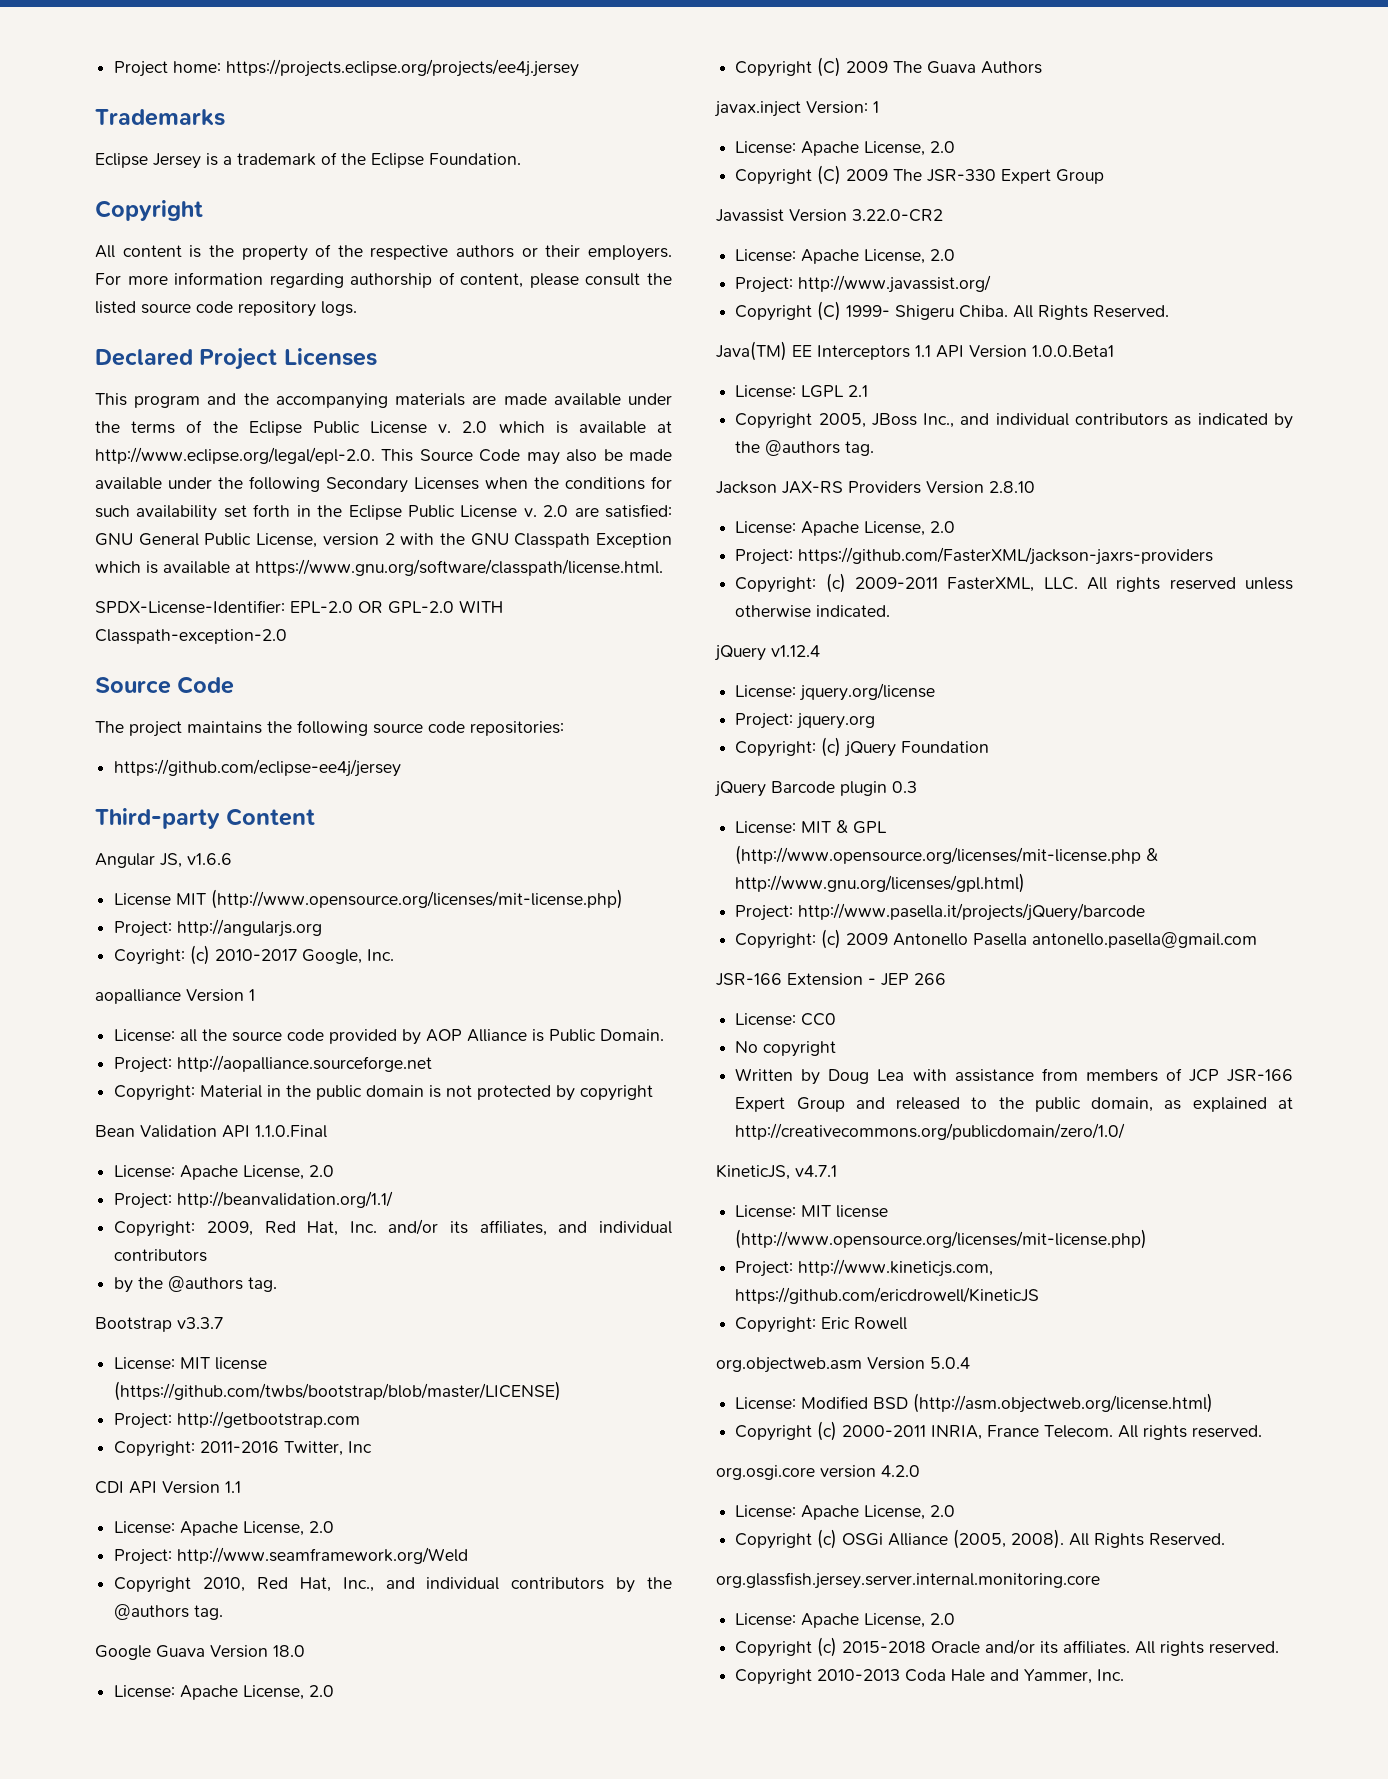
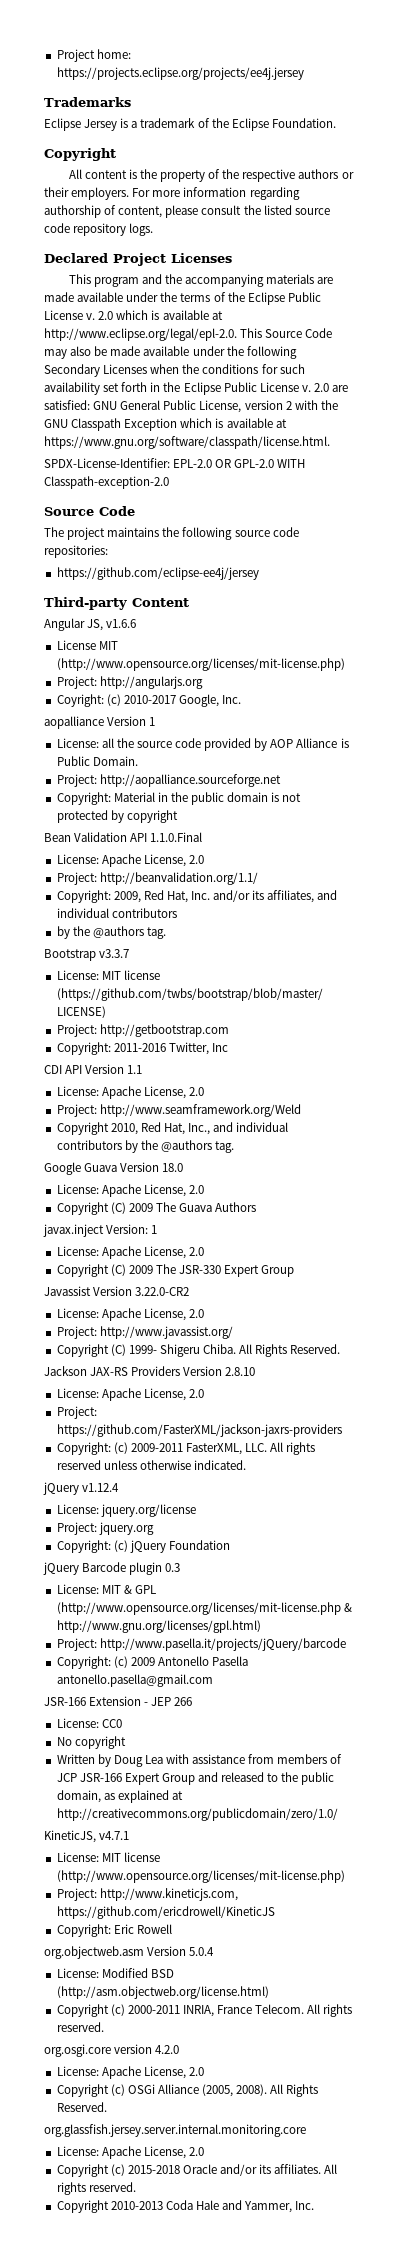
[716,341,1114,361] [735,385,869,398] [735,413,1293,429] [735,440,875,456] // Java(TM) EE Interceptors 1.1 API Version 1.0.0.Beta1 // License: LGPL 2.1 // Copyright 2005, JBoss Inc., and individual contributors as indicated by the @authors tag. -> (341, 1349) none

